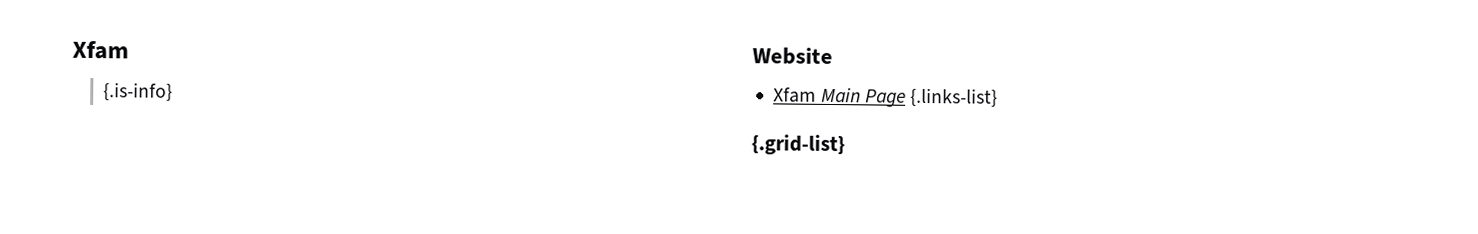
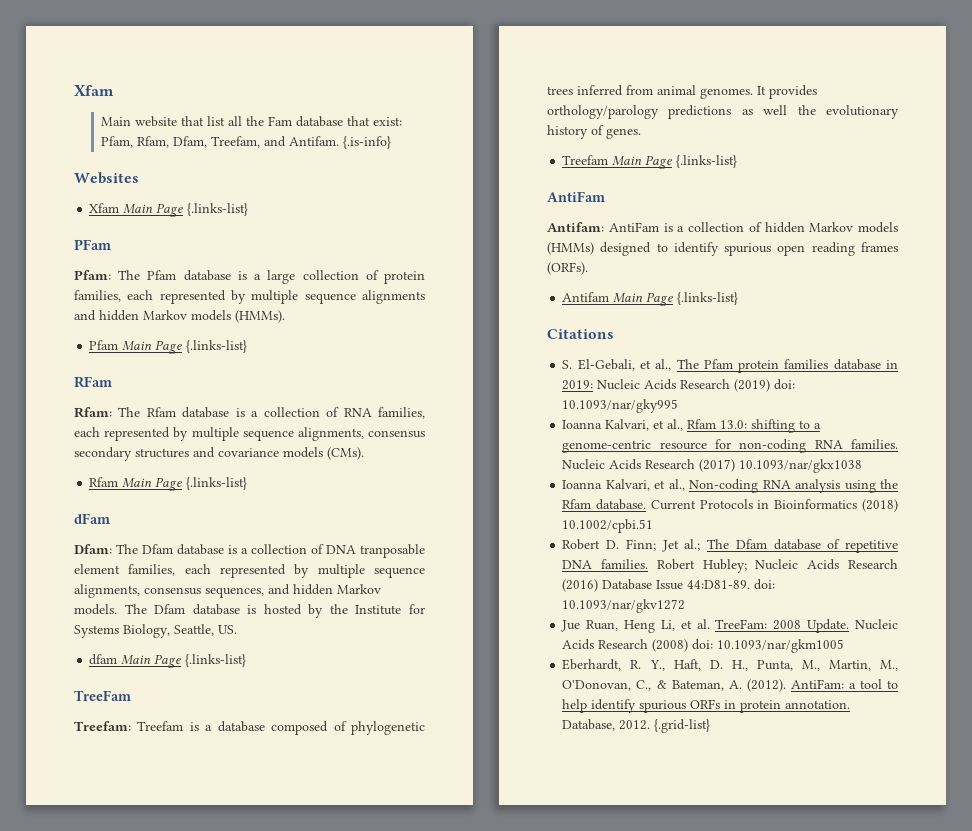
(129, 50) none -> [101,116,403,127] [101,136,340,148] Main website that list all the Fam database that exist: Pfam, Rfam, Dfam, Treefam, and Antifam.
[752,47,833,66] Website -> [74,172,139,184] Websites
(999, 97) none -> [74,239,111,250] [74,270,426,284] [74,290,426,304] [74,310,285,323] [89,340,248,354] [74,376,112,388] [74,407,426,419] [74,427,425,441] [74,447,364,461] [89,477,248,491] [74,513,110,524] [74,544,425,558] [74,564,425,578] [74,584,381,598] [74,604,425,618] [74,624,237,638] [89,654,247,668] [74,690,131,701] [74,721,425,735] [547,85,817,99] [547,105,899,119] [547,125,641,139] [562,155,738,169] [547,191,605,202] [547,222,898,233] [547,242,898,256] [547,262,588,275] [562,292,739,306] [547,329,614,339] [562,359,898,373] [562,379,796,392] [562,399,679,413] [562,419,822,433] [562,439,898,453] [562,459,863,473] [562,479,898,493] [562,499,898,512] [562,519,654,533] [562,539,899,553] [562,559,898,573] [562,579,776,592] [562,599,686,613] [561,619,898,633] [562,639,845,653] [562,659,898,671] [562,679,898,692] [562,699,851,713] [562,719,651,731] PFam // Pfam: The Pfam database is a large collection of protein families, each represented by multiple sequence alignments and hidden Markov models (HMMs). // Pfam Main Page {.links-list} // RFam // Rfam: The Rfam database is a collection of RNA families, each represented by multiple sequence alignments, consensus secondary structures and covariance models (CMs). // Rfam Main Page {.links-list} // dFam // Dfam: The Dfam database is a collection of DNA tranposable element families, each represented by multiple sequence alignments, consensus sequences, and hidden Markov models. The Dfam database is hosted by the Institute for Systems Biology, Seattle, US. // dfam Main Page {.links-list} // TreeFam // Treefam: Treefam is a database composed of phylogenetic trees inferred from animal genomes. It provides orthology/parology predictions as well the evolutionary history of genes. // Treefam Main Page {.links-list} // AntiFam // Antifam: AntiFam is a collection of hidden Markov models (HMMs) designed to identify spurious open reading frames (ORFs). // Antifam Main Page {.links-list} // Citations // S. El-Gebali, et al., The Pfam protein families database in 2019: Nucleic Acids Research (2019) doi: 10.1093/nar/gky995 // Ioanna Kalvari, et al., Rfam 13.0: shifting to a genome-centric resource for non-coding RNA families. Nucleic Acids Research (2017) 10.1093/nar/gkx1038 // Ioanna Kalvari, et al., Non-coding RNA analysis using the Rfam database. Current Protocols in Bioinformatics (2018) 10.1002/cpbi.51 // Robert D. Finn; Jet al.; The Dfam database of repetitive DNA families. Robert Hubley; Nucleic Acids Research (2016) Database Issue 44:D81-89. doi: 10.1093/nar/gkv1272 // Jue Ruan, Heng Li, et al. TreeFam: 2008 Update. Nucleic Acids Research (2008) doi: 10.1093/nar/gkm1005 // Eberhardt, R. Y., Haft, D. H., Punta, M., Martin, M., O'Donovan, C., & Bateman, A. (2012). AntiFam: a tool to help identify spurious ORFs in protein annotation. Database, 2012.

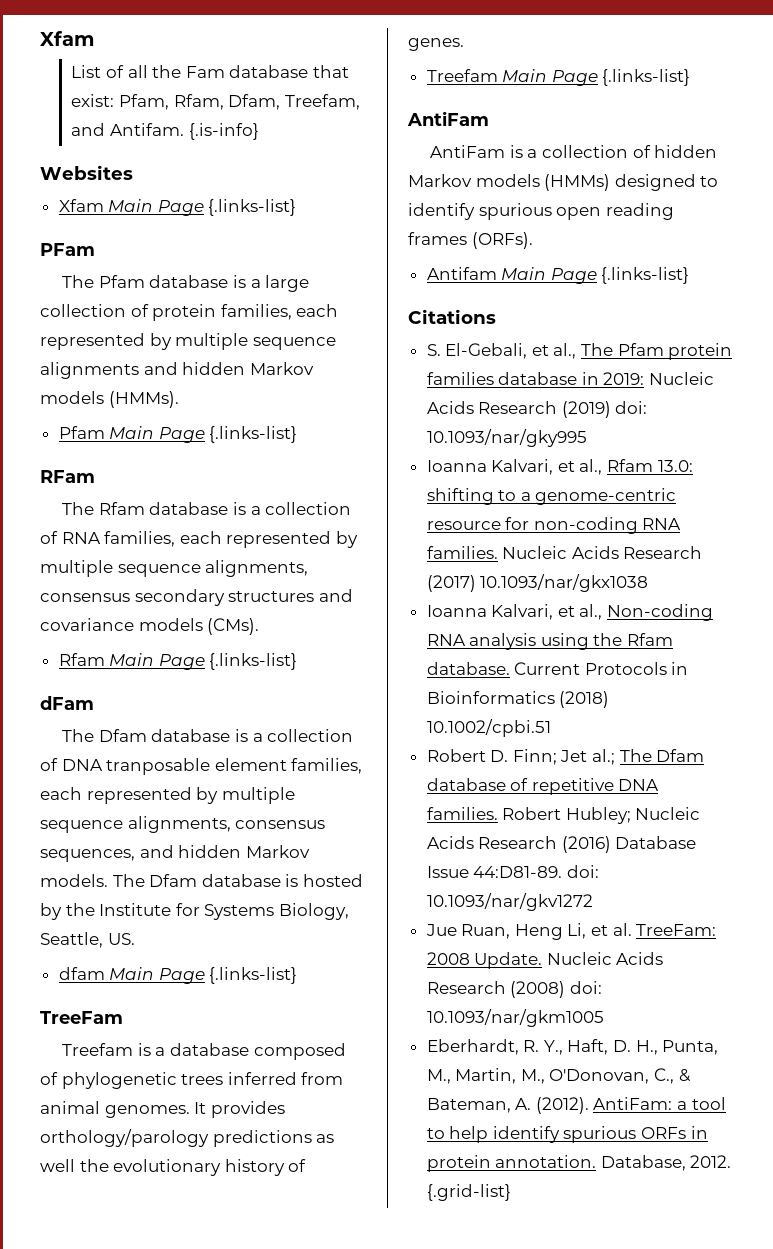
[101,116,226,127] Main website that list -> [71,65,124,78] List of
[74,270,111,280] Pfam: -> (95, 249) none
[74,407,112,418] Rfam: -> (95, 476) none
[74,544,112,554] Dfam: -> (94, 703) none
[74,721,131,731] Treefam: -> (123, 1017) none
[547,222,604,232] Antifam: -> (489, 118) none

